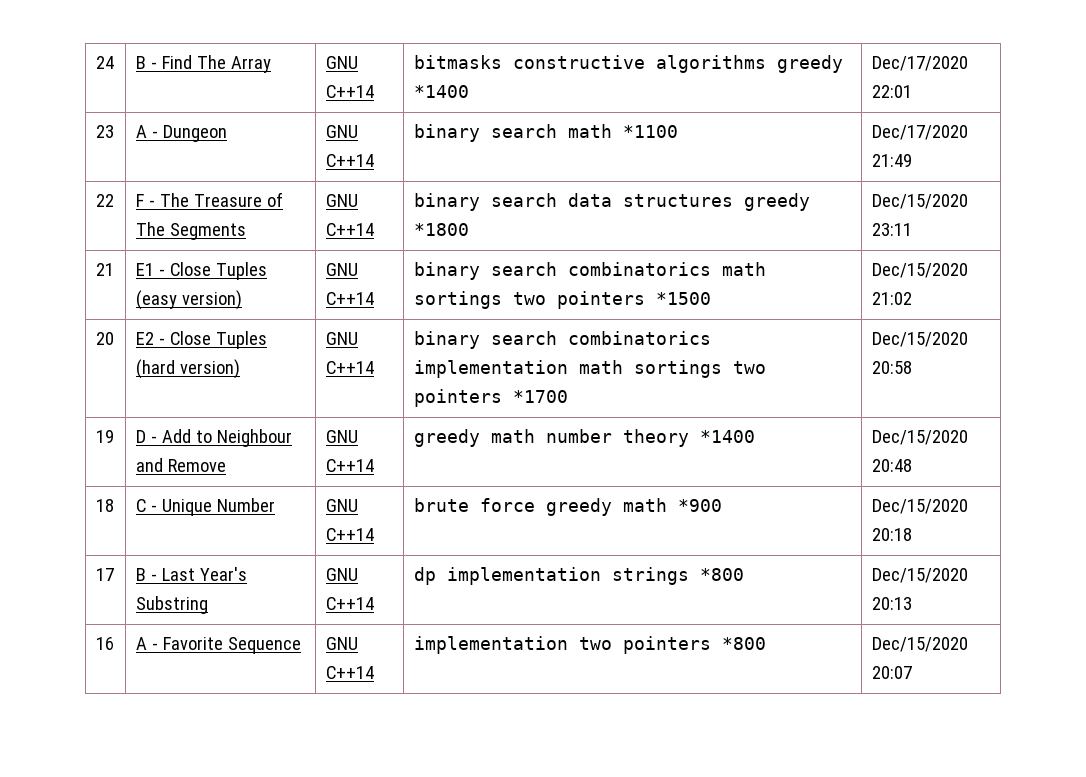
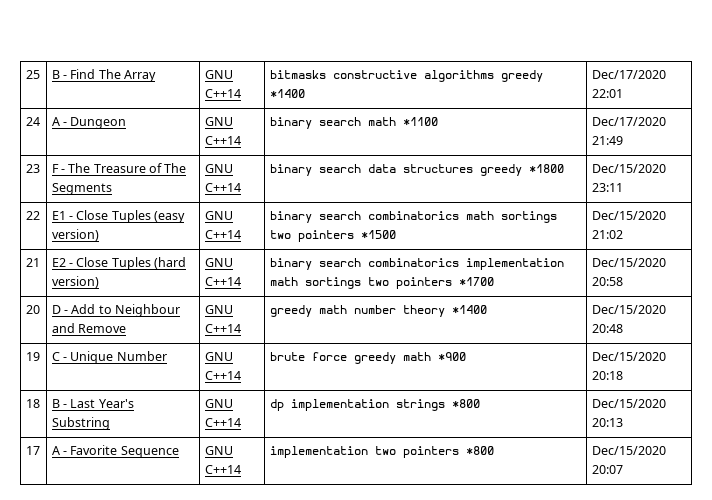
[95,56,114,69] 24 -> [25,70,40,79] 25
[95,125,114,138] 23 -> [25,117,40,126] 24
[95,194,114,207] 22 -> [25,164,40,173] 23
[95,263,114,276] 21 -> [25,211,40,220] 22
[95,332,114,345] 20 -> [25,258,40,267] 21
[95,430,114,443] 19 -> [25,305,40,314] 20
[95,499,114,512] 18 -> [25,352,40,361] 19
[95,568,114,581] 17 -> [25,399,40,408] 18
[95,637,114,650] 16 -> [25,446,40,455] 17

